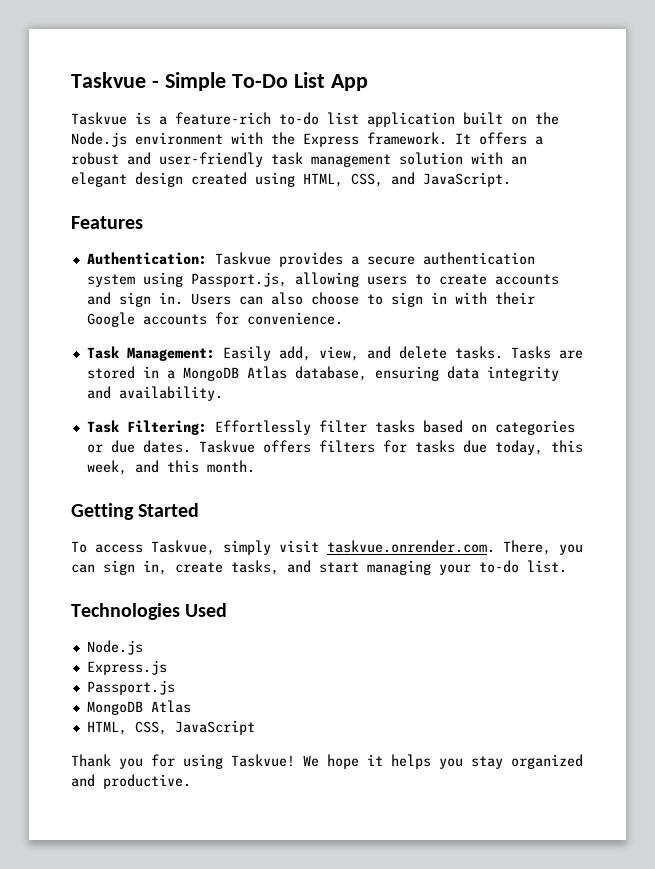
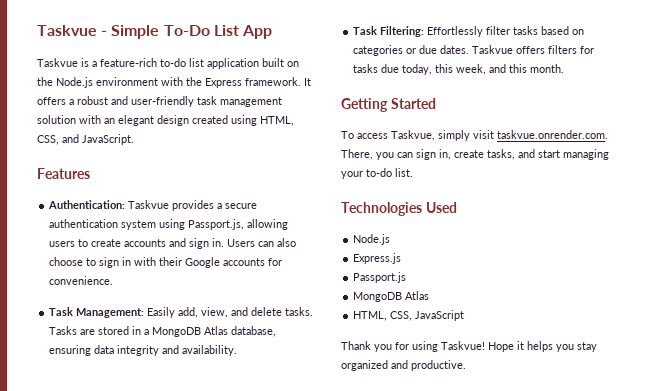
[303,754,359,769] We hope -> [488,342,514,352] Hope

